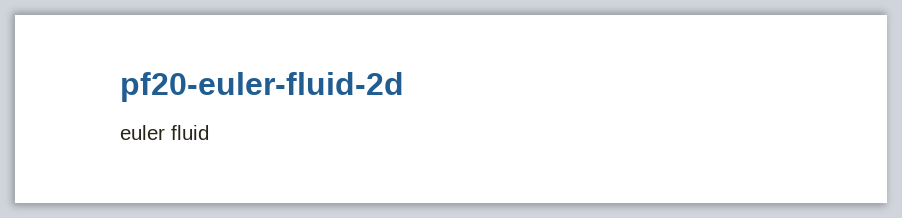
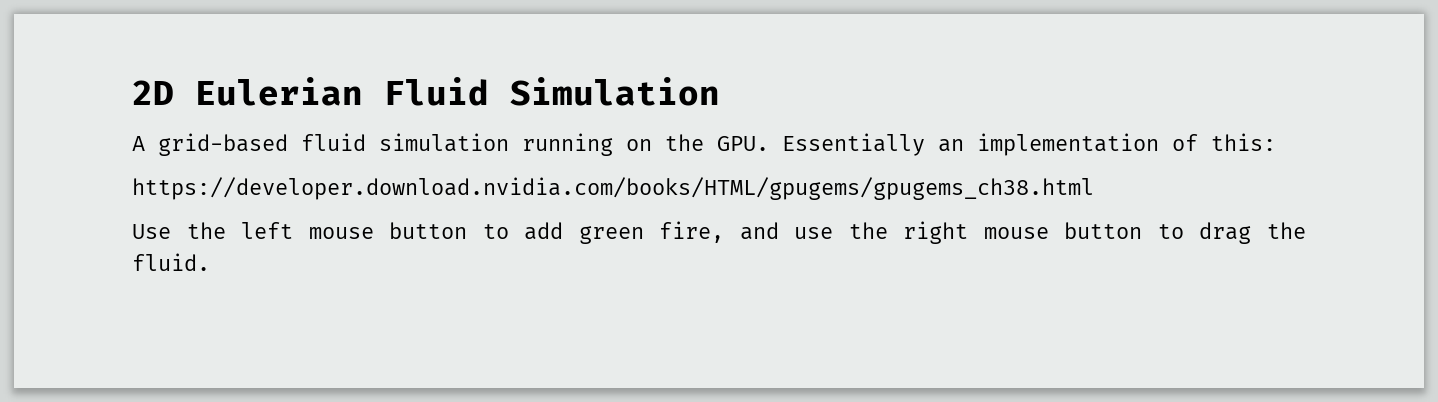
[120,72,404,102] [120,125,209,140] pf20-euler-fluid-2d // euler fluid -> [132,77,720,106] [132,133,1276,156] [132,177,1094,200] [132,221,1306,244] [132,253,210,271] 2D Eulerian Fluid Simulation // A grid-based fluid simulation running on the GPU. Essentially an implementation of this: // https://developer.download.nvidia.com/books/HTML/gpugems/gpugems_ch38.html // Use the left mouse button to add green fire, and use the right mouse button to drag the fluid.

